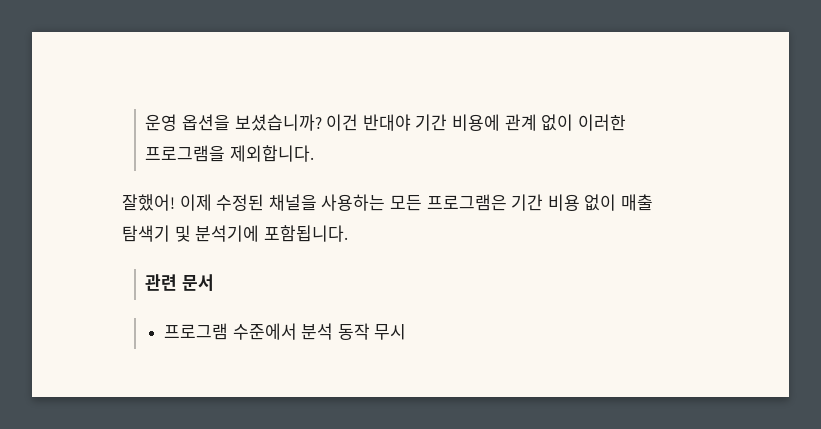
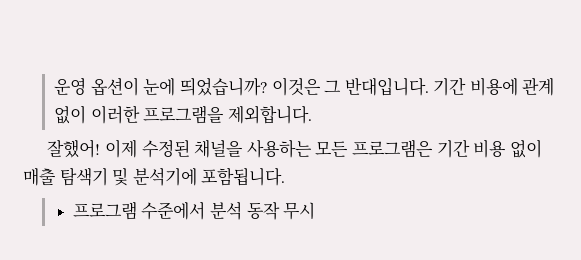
[182,114,411,131] 옵션을 보셨습니까? 이건 반대야 -> [90,77,429,96] 옵션이 눈에 띄었습니까? 이것은 그 반대입니다.
[145,274,215,291] // 관련 문서 -> (286, 176) none

